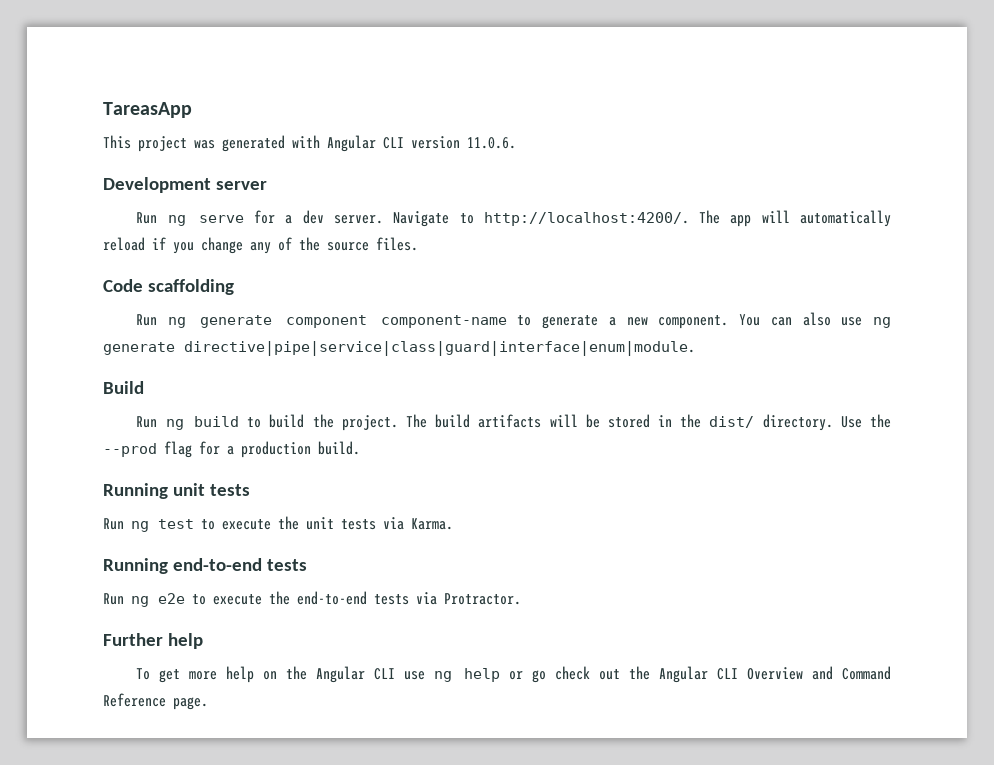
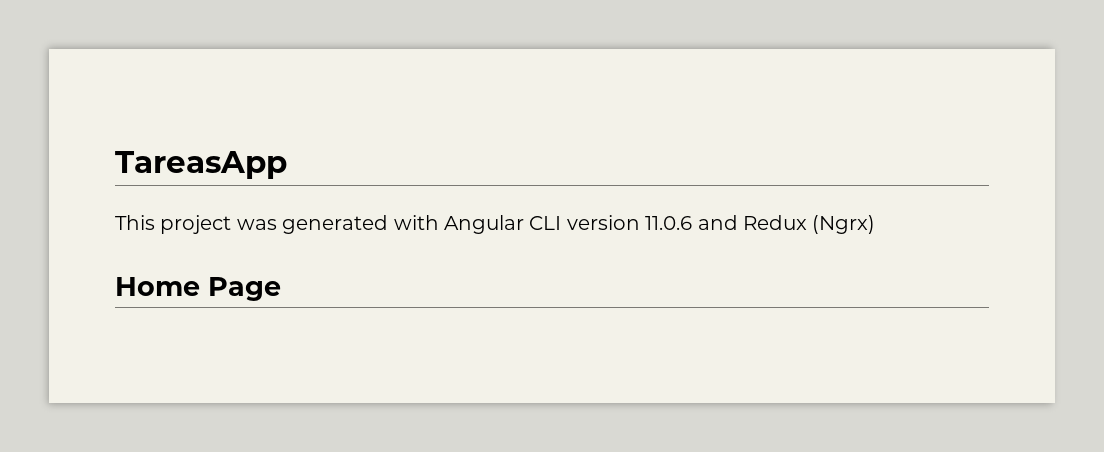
[467,137,516,149] [103,177,267,193] [136,210,892,227] [103,237,418,254] [103,279,234,295] [136,312,891,329] [103,341,695,356] [103,381,144,394] [136,414,891,431] [103,441,360,458] [103,483,250,499] [103,516,453,532] [103,558,307,574] [103,591,521,607] [103,633,203,649] [136,666,892,683] [103,693,208,710] 11.0.6. // Development server // Run ng serve for a dev server. Navigate to http://localhost:4200/. The app will automatically reload if you change any of the source files. // Code scaffolding // Run ng generate component component-name to generate a new component. You can also use ng generate directive|pipe|service|class|guard|interface|enum|module. // Build // Run ng build to build the project. The build artifacts will be stored in the dist/ directory. Use the --prod flag for a production build. // Running unit tests // Run ng test to execute the unit tests via Karma. // Running end-to-end tests // Run ng e2e to execute the end-to-end tests via Protractor. // Further help // To get more help on the Angular CLI use ng help or go check out the Angular CLI Overview and Command Reference page. -> [645,215,876,234] [115,277,281,301] 11.0.6 and Redux (Ngrx) // Home Page

